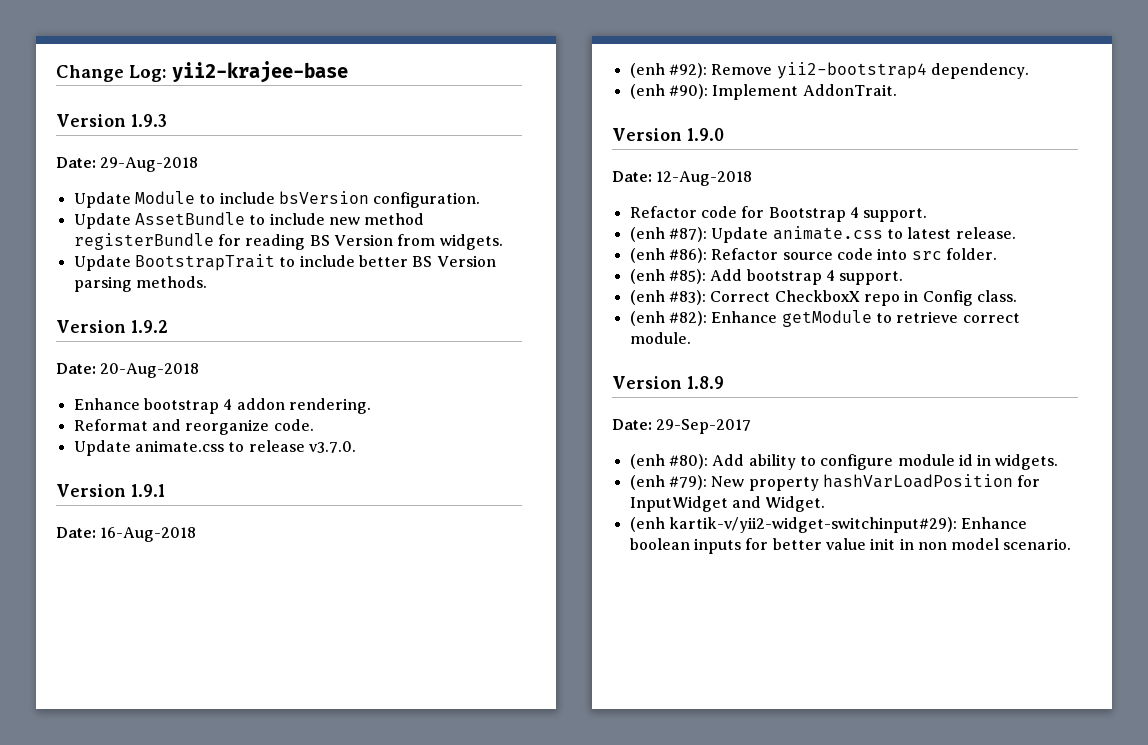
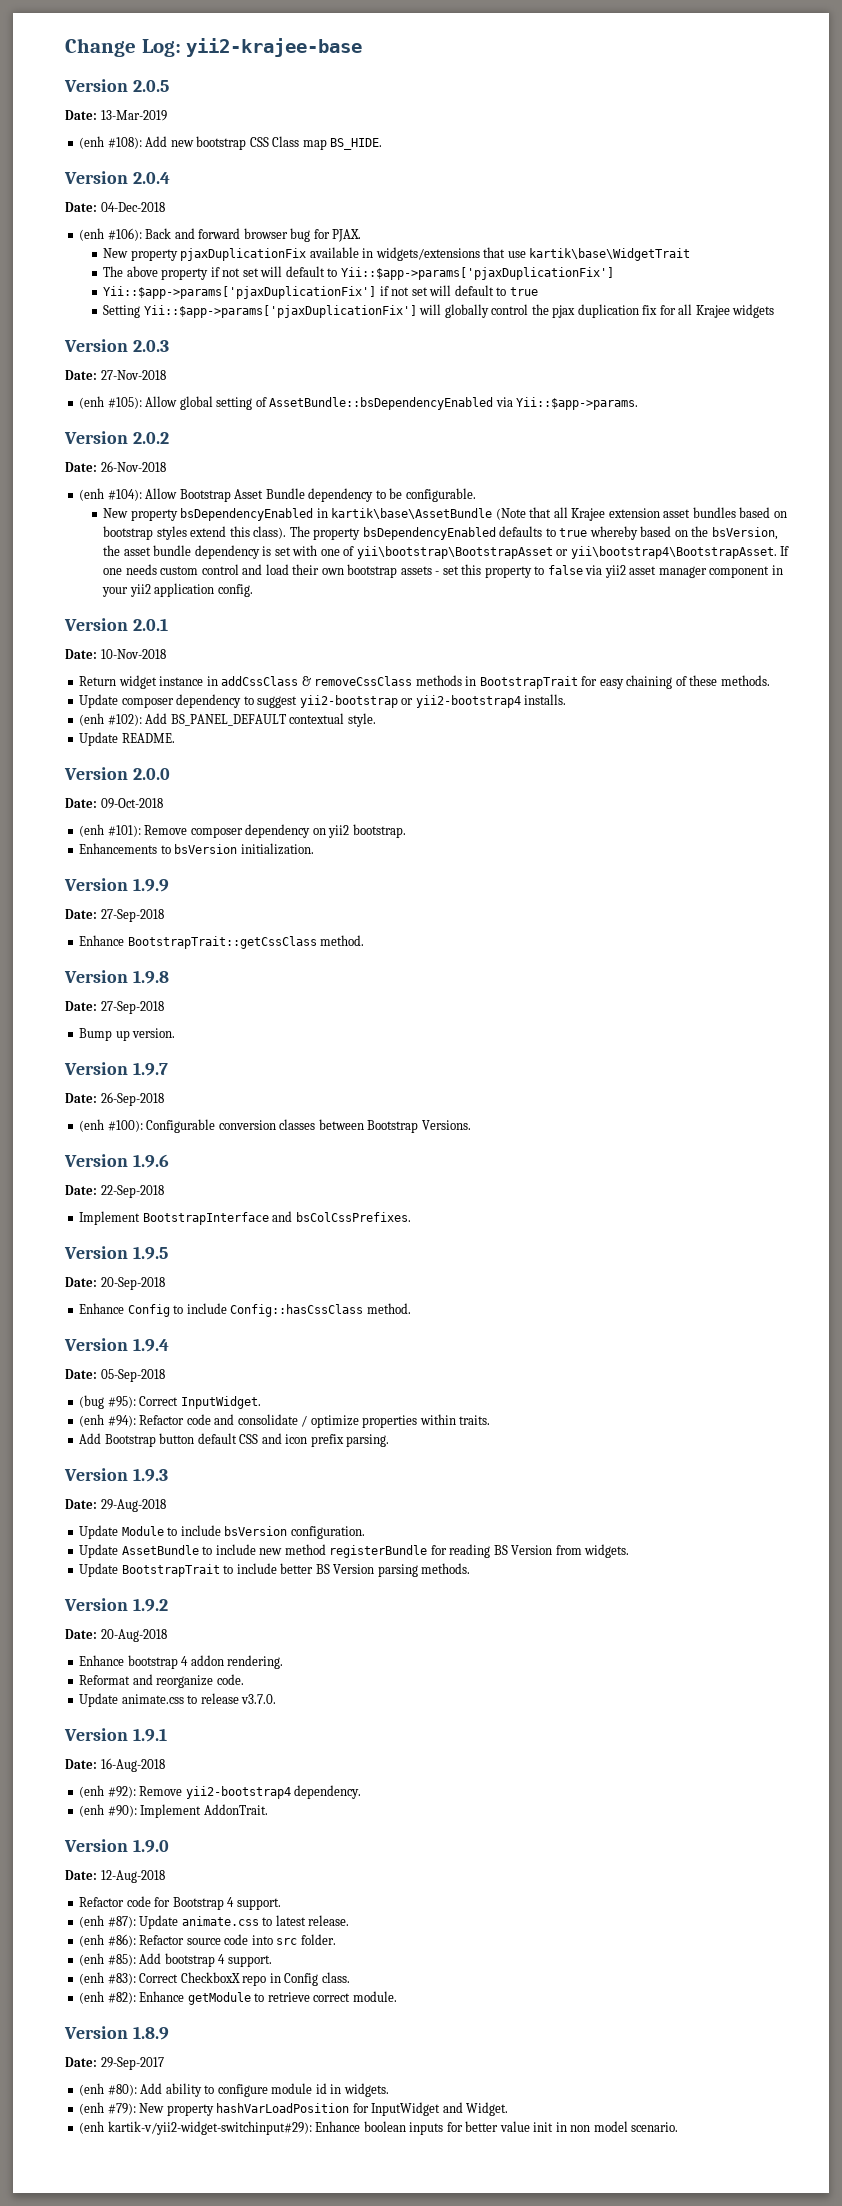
(348, 72) none -> [64,79,169,92] [65,110,167,121] [79,136,383,150] [64,171,170,184] [65,202,165,212] [79,228,362,242] [103,247,691,261] [103,266,614,280] [103,285,538,299] [103,304,775,318] [64,339,169,352] [65,370,166,380] [79,396,639,410] [64,431,169,444] [65,461,166,472] [79,488,476,502] [103,507,787,521] [103,526,778,540] [103,545,790,559] [103,564,783,578] [102,583,253,597] [64,618,168,631] [65,649,166,659] [79,675,770,689] [79,694,567,708] [79,713,376,727] [79,732,175,746] [64,767,170,780] [65,798,163,809] [79,824,406,838] [79,843,314,855] [64,878,169,892] [65,909,164,922] [79,935,365,949] [64,970,169,984] [65,1001,164,1014] [79,1028,176,1041] [64,1062,168,1076] [65,1092,164,1106] [79,1119,471,1133] [64,1154,169,1168] [65,1185,164,1198] [79,1211,411,1225] [64,1246,168,1260] [65,1277,165,1290] [79,1303,411,1317] [64,1338,169,1352] [65,1369,165,1382] [79,1395,261,1409] [79,1414,491,1428] [79,1433,390,1447] // Version 2.0.5 // Date: 13-Mar-2019 // (enh #108): Add new bootstrap CSS Class map BS_HIDE. // Version 2.0.4 // Date: 04-Dec-2018 // (enh #106): Back and forward browser bug for PJAX. // New property pjaxDuplicationFix available in widgets/extensions that use kartik\base\WidgetTrait // The above property if not set will default to Yii::$app->params['pjaxDuplicationFix'] // Yii::$app->params['pjaxDuplicationFix'] if not set will default to true // Setting Yii::$app->params['pjaxDuplicationFix'] will globally control the pjax duplication fix for all Krajee widgets // Version 2.0.3 // Date: 27-Nov-2018 // (enh #105): Allow global setting of AssetBundle::bsDependencyEnabled via Yii::$app->params. // Version 2.0.2 // Date: 26-Nov-2018 // (enh #104): Allow Bootstrap Asset Bundle dependency to be configurable. // New property bsDependencyEnabled in kartik\base\AssetBundle (Note that all Krajee extension asset bundles based on bootstrap styles extend this class). The property bsDependencyEnabled defaults to true whereby based on the bsVersion, the asset bundle dependency is set with one of yii\bootstrap\BootstrapAsset or yii\bootstrap4\BootstrapAsset. If one needs custom control and load their own bootstrap assets - set this property to false via yii2 asset manager component in your yii2 application config. // Version 2.0.1 // Date: 10-Nov-2018 // Return widget instance in addCssClass & removeCssClass methods in BootstrapTrait for easy chaining of these methods. // Update composer dependency to suggest yii2-bootstrap or yii2-bootstrap4 installs. // (enh #102): Add BS_PANEL_DEFAULT contextual style. // Update README. // Version 2.0.0 // Date: 09-Oct-2018 // (enh #101): Remove composer dependency on yii2 bootstrap. // Enhancements to bsVersion initialization. // Version 1.9.9 // Date: 27-Sep-2018 // Enhance BootstrapTrait::getCssClass method. // Version 1.9.8 // Date: 27-Sep-2018 // Bump up version. // Version 1.9.7 // Date: 26-Sep-2018 // (enh #100): Configurable conversion classes between Bootstrap Versions. // Version 1.9.6 // Date: 22-Sep-2018 // Implement BootstrapInterface and bsColCssPrefixes. // Version 1.9.5 // Date: 20-Sep-2018 // Enhance Config to include Config::hasCssClass method. // Version 1.9.4 // Date: 05-Sep-2018 // (bug #95): Correct InputWidget. // (enh #94): Refactor code and consolidate / optimize properties within traits. // Add Bootstrap button default CSS and icon prefix parsing.

